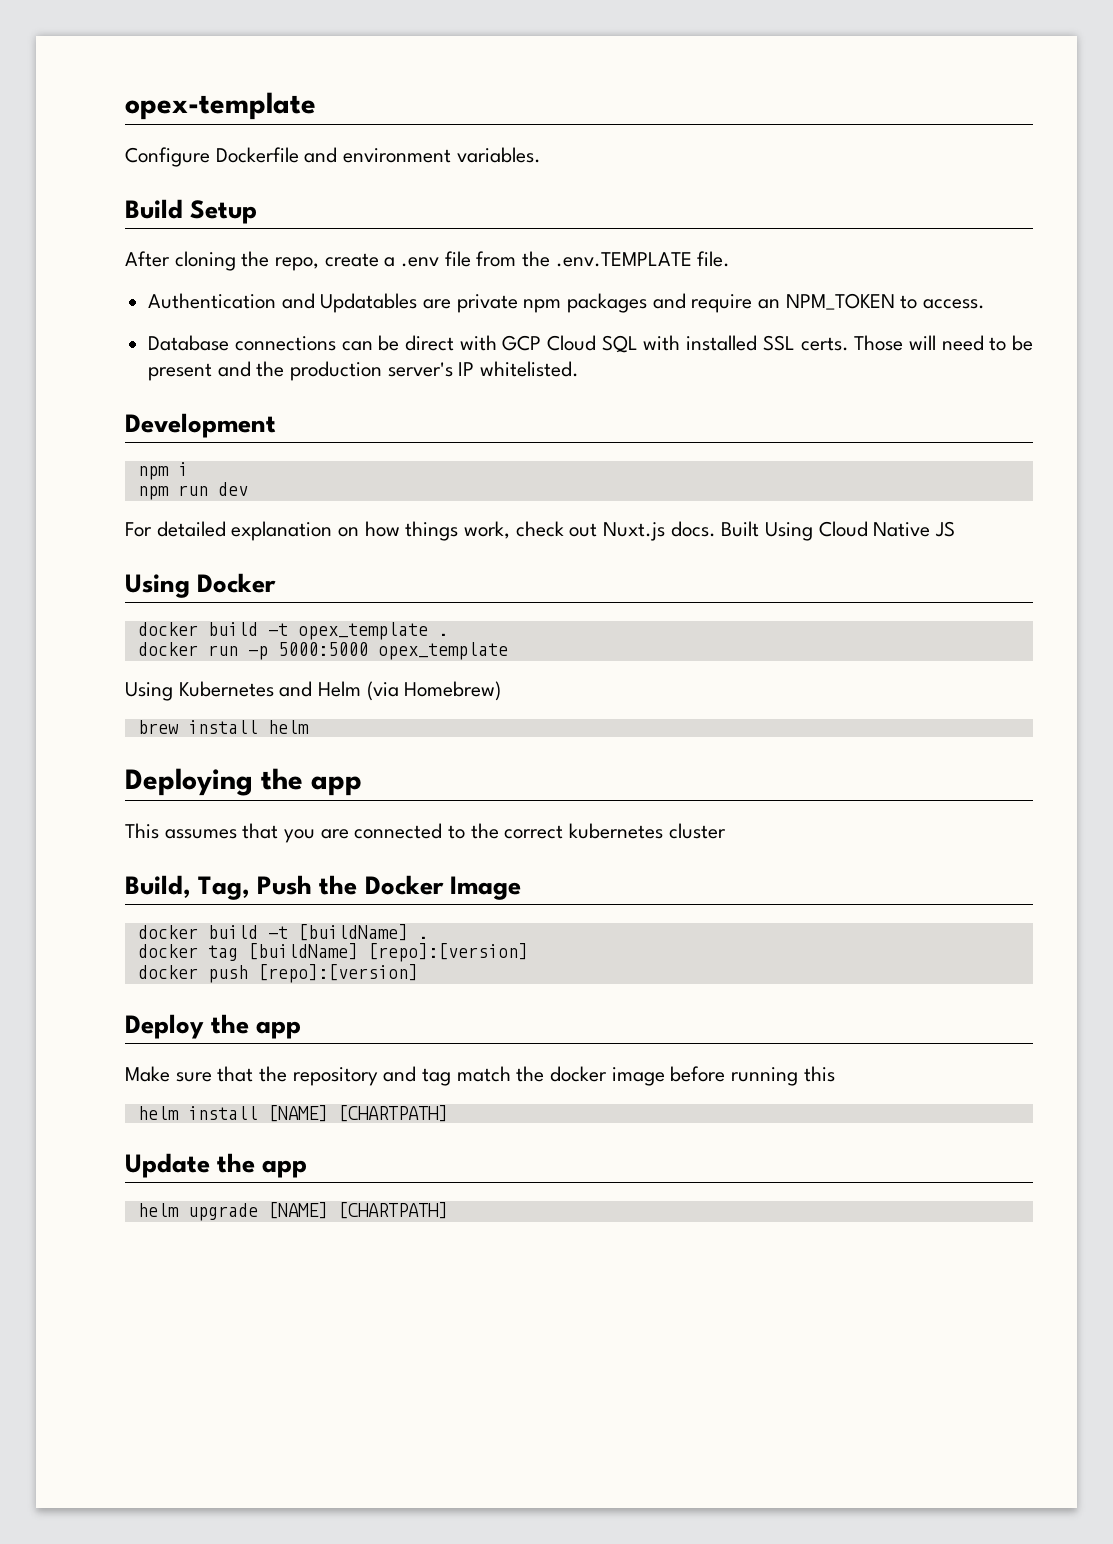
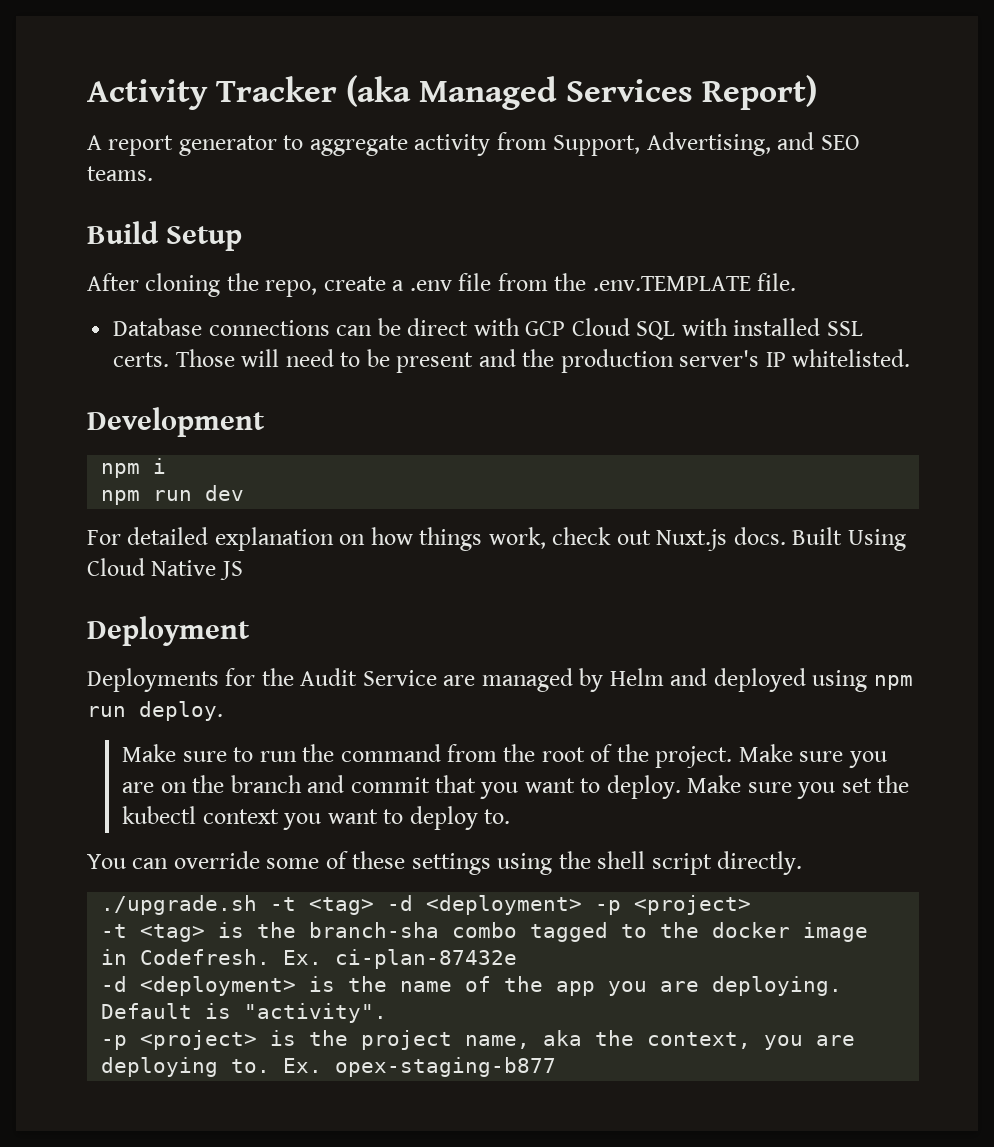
[125,92,316,120] [125,147,541,167] opex-template // Configure Dockerfile and environment variables. -> [87,75,818,110] [87,132,860,156] [87,166,153,181] Activity Tracker (aka Managed Services Report) // A report generator to aggregate activity from Support, Advertising, and SEO teams.
[148,293,986,313] // Authentication and Updatables are private npm packages and require an NPM_TOKEN to access. -> (797, 282) none
[125,573,277,598] [137,622,448,640] [137,642,508,660] [125,681,502,701] [137,720,309,734] [125,768,362,796] [125,823,726,843] [125,875,521,900] [137,924,428,941] [137,943,528,962] [137,964,418,983] [125,1014,302,1039] [125,1066,835,1086] [137,1105,448,1122] [125,1153,308,1178] [137,1202,448,1221] Using Docker // docker build -t opex_template . // docker run -p 5000:5000 opex_template // Using Kubernetes and Helm (via Homebrew) // brew install helm // Deploying the app // This assumes that you are connected to the correct kubernetes cluster // Build, Tag, Push the Docker Image // docker build -t [buildName] . // docker tag [buildName] [repo]:[version] // docker push [repo]:[version] // Deploy the app // Make sure that the repository and tag match the docker image before running this // helm install [NAME] [CHARTPATH] // Update the app // helm upgrade [NAME] [CHARTPATH] -> [87,616,250,646] [87,668,913,692] [87,701,223,721] [122,744,887,768] [122,775,910,799] [122,806,510,830] [87,851,803,875] [101,895,752,915] [101,922,869,942] [101,949,518,969] [101,976,843,996] [101,1003,388,1023] [101,1030,856,1050] [101,1057,557,1077] Deployment // Deployments for the Audit Service are managed by Helm and deployed using npm run deploy. // Make sure to run the command from the root of the project. Make sure you are on the branch and commit that you want to deploy. Make sure you set the kubectl context you want to deploy to. // You can override some of these settings using the shell script directly. // ./upgrade.sh -t <tag> -d <deployment> -p <project> // -t <tag> is the branch-sha combo tagged to the docker image in Codefresh. Ex. ci-plan-87432e // -d <deployment> is the name of the app you are deploying. Default is "activity". // -p <project> is the project name, aka the context, you are deploying to. Ex. opex-staging-b877

